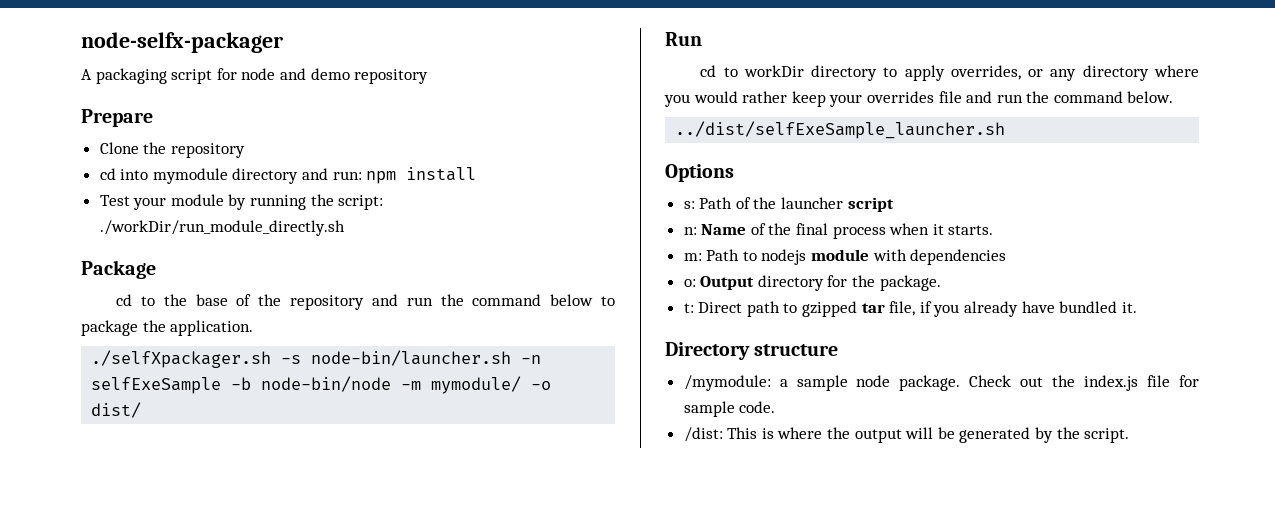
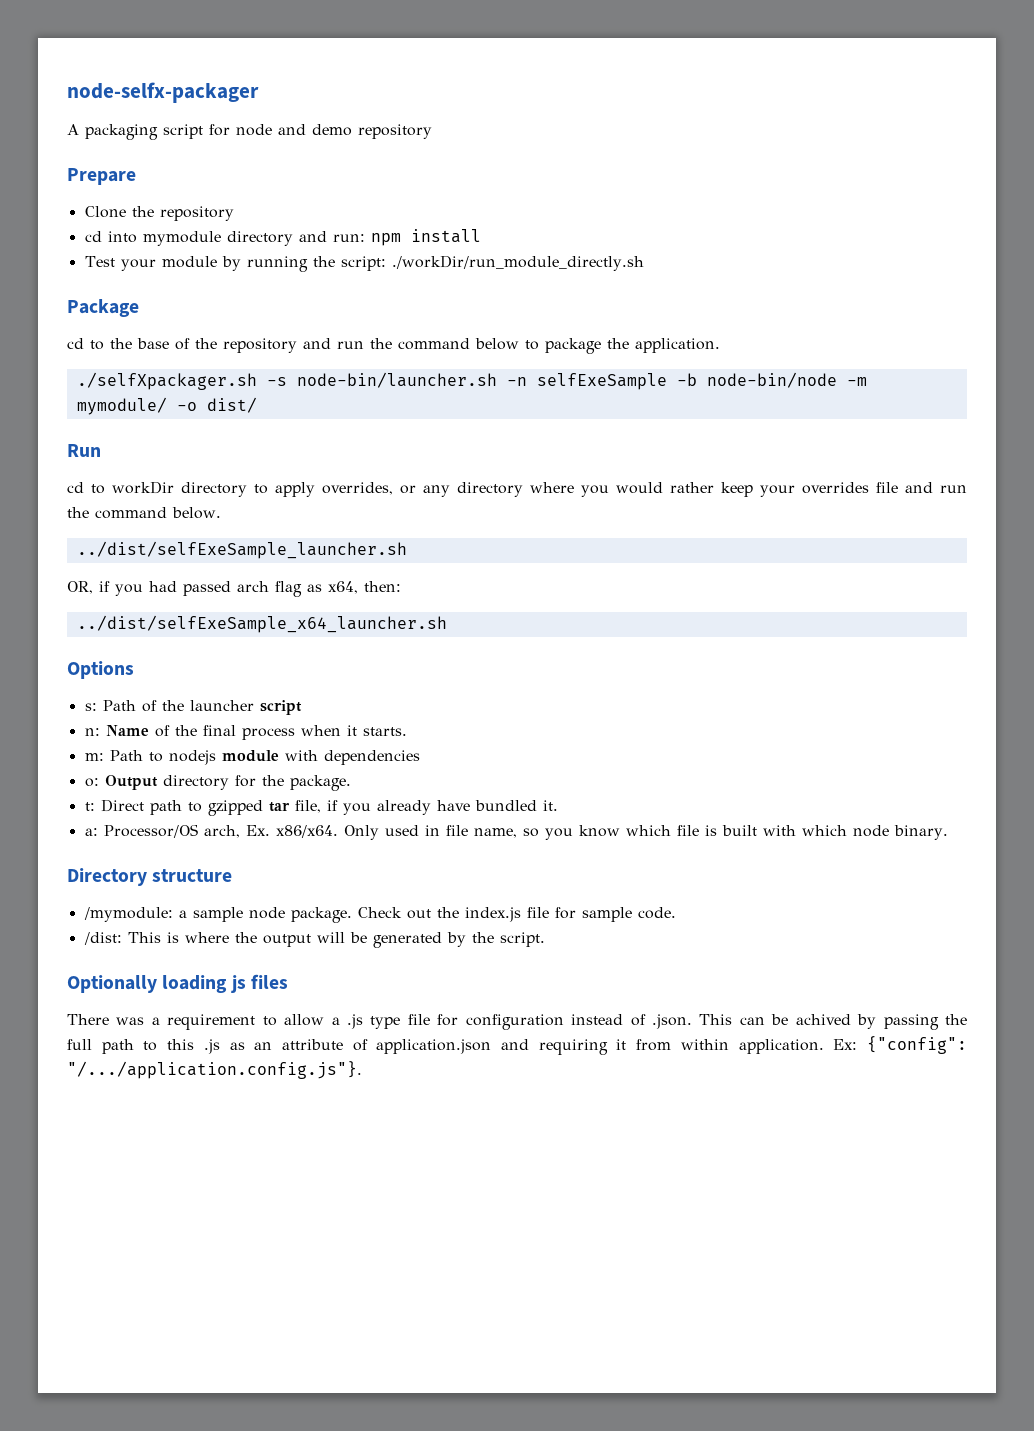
(1006, 130) none -> [67,581,401,597] [76,615,447,633] // OR, if you had passed arch flag as x64, then: // ../dist/selfExeSample_x64_launcher.sh
(1137, 307) none -> [84,824,948,840] // a: Processor/OS arch, Ex. x86/x64. Only used in file name, so you know which file is built with which node binary.
(1130, 435) none -> [67,974,288,993] [67,1014,968,1030] [67,1036,968,1055] [67,1061,362,1079] // Optionally loading js files // There was a requirement to allow a .js type file for configuration instead of .json. This can be achived by passing the full path to this .js as an attribute of application.json and requiring it from within application. Ex: {"config": "/.../application.config.js"}.

